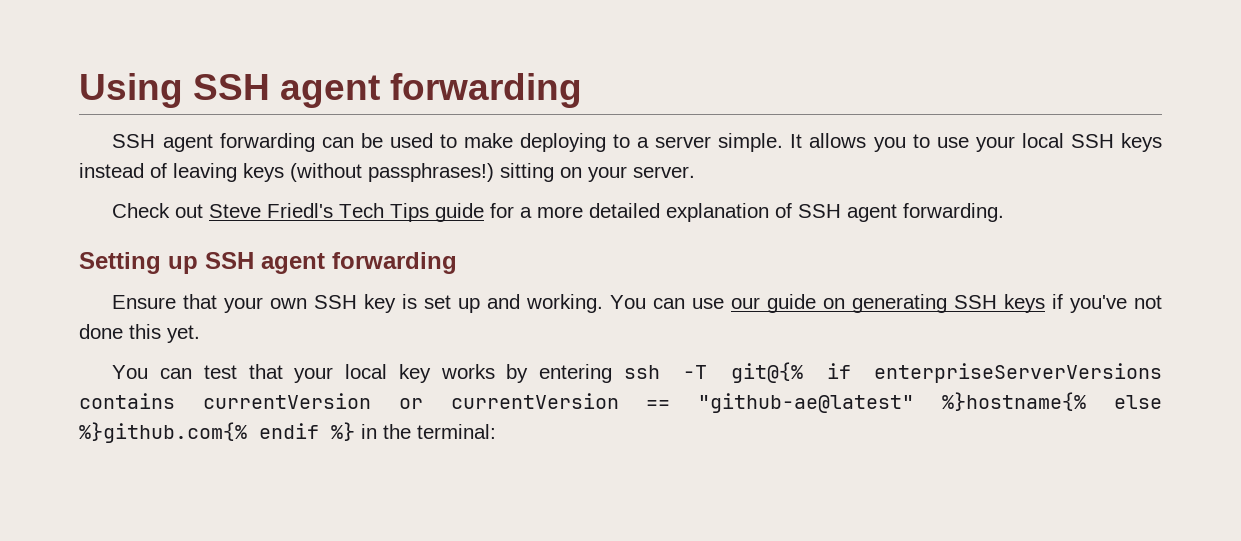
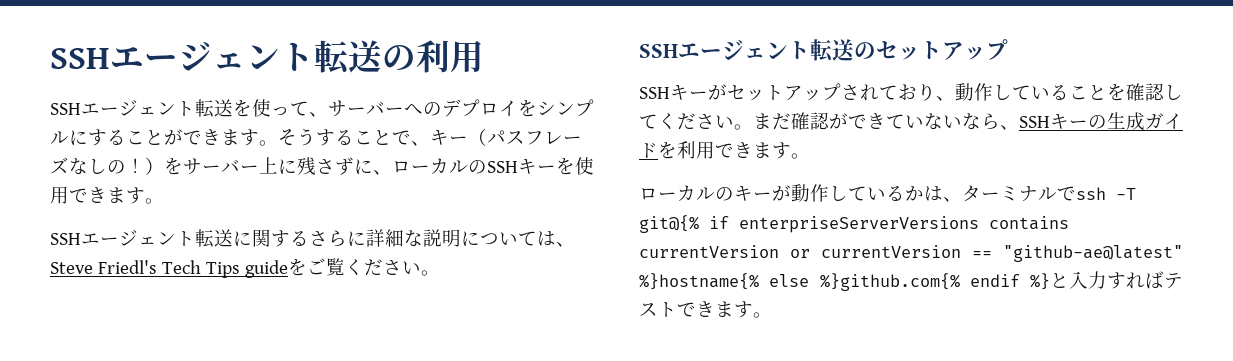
[79,73,582,108] [112,133,1162,152] [79,163,695,182] [112,203,204,218] Using SSH agent forwarding // SSH agent forwarding can be used to make deploying to a server simple. It allows you to use your local SSH keys instead of leaving keys (without passphrases!) sitting on your server. // Check out -> [50,40,484,75] [50,99,594,118] [50,128,582,146] [50,157,594,176] [50,186,164,204] [50,229,575,248] SSHエージェント転送の利用 // SSHエージェント転送を使って、サーバーへのデプロイをシンプルにすることができます。そうすることで、キー（パスフレーズなしの！）をサーバー上に残さずに、ローカルのSSHキーを使用できます。 // SSHエージェント転送に関するさらに詳細な説明については、
[490,203,1005,222] [79,252,457,274] [112,294,1162,313] [79,324,200,343] [112,364,613,383] for a more detailed explanation of SSH agent forwarding. // Setting up SSH agent forwarding // Ensure that your own SSH key is set up and working. You can use our guide on generating SSH keys if you've not done this yet. // You can test that your local key works by entering -> [287,258,440,276] [639,39,1008,63] [639,83,1183,101] [639,112,1183,131] [639,141,810,159] [639,184,1076,202] をご覧ください。 // SSHエージェント転送のセットアップ // SSHキーがセットアップされており、動作していることを確認してください。まだ確認ができていないなら、SSHキーの生成ガイドを利用できます。 // ローカルのキーが動作しているかは、ターミナルで
[361,424,496,439] in the terminal: -> [1050,271,1183,289] [639,301,772,318] と入力すればテストできます。

